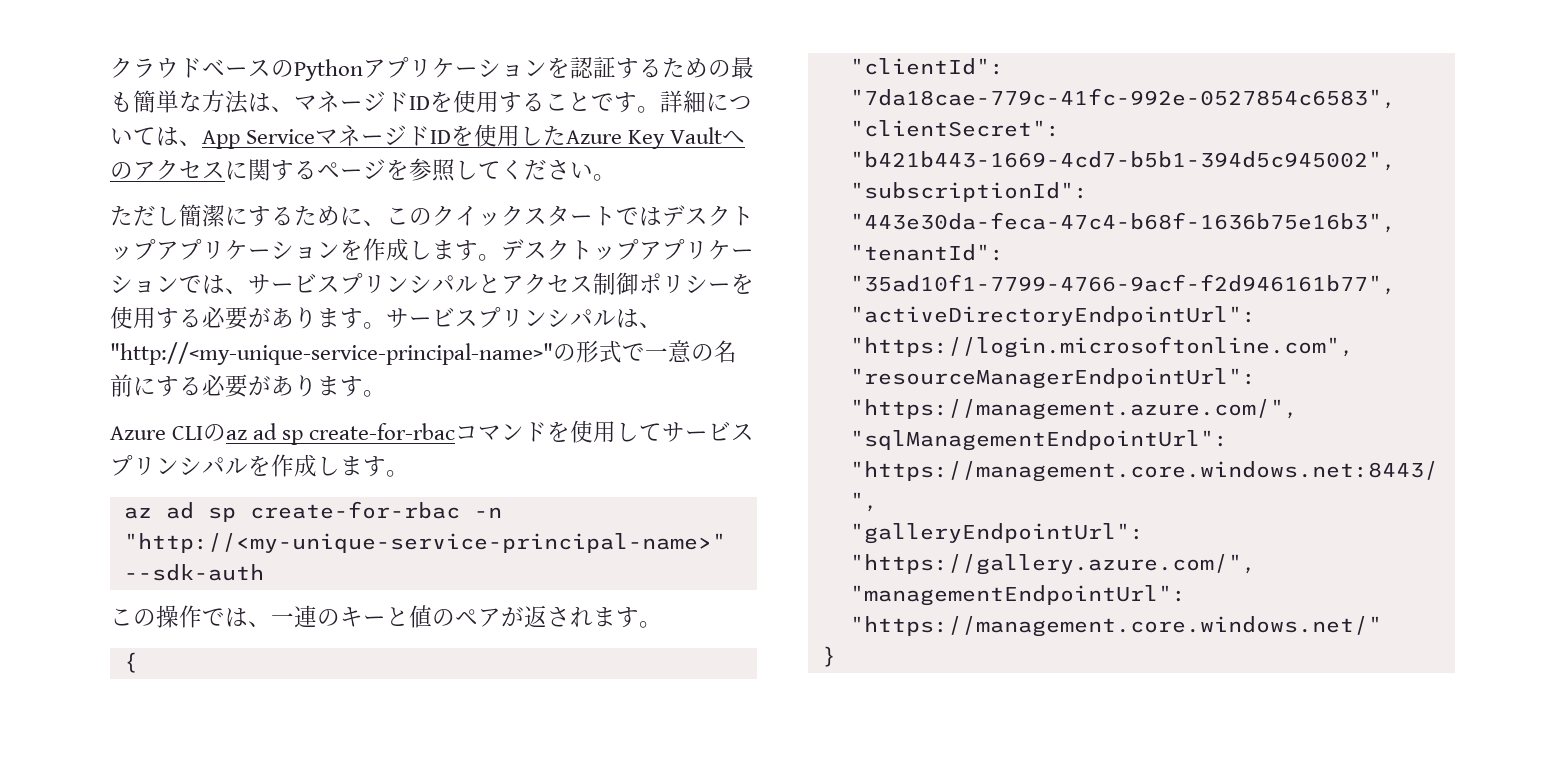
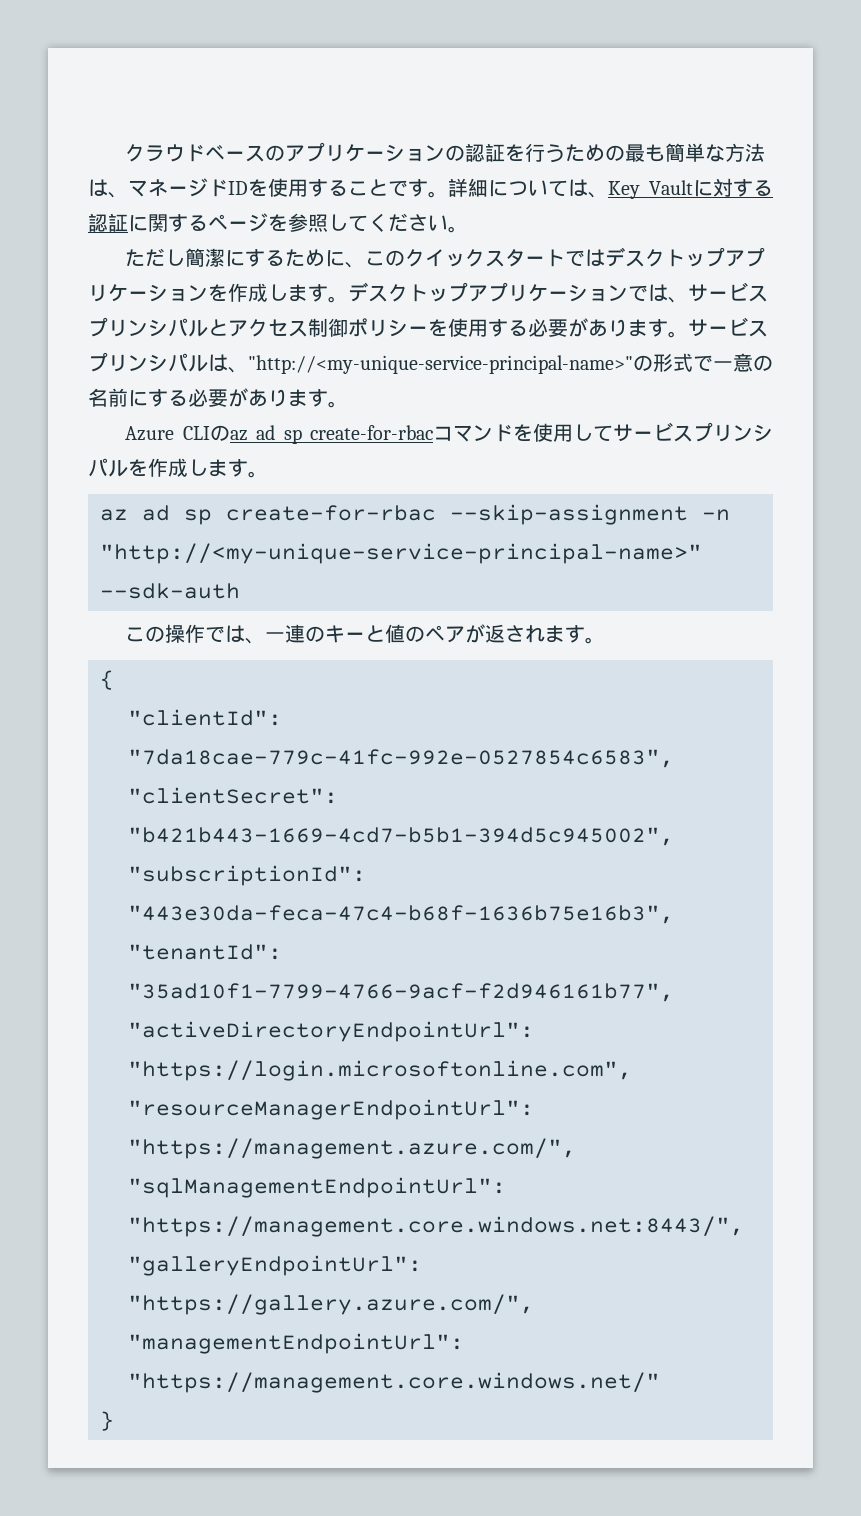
[294,56,662,81] Pythonアプリケーションを認証する -> [285,142,566,163] アプリケーションの認証を行う
[202,124,746,149] [110,160,225,180] App ServiceマネージドIDを使用したAzure Key Vaultへのアクセス -> [608,178,773,199] [88,213,128,232] Key Vaultに対する認証
(460, 510) none -> [450,504,688,525] --skip-assignment

